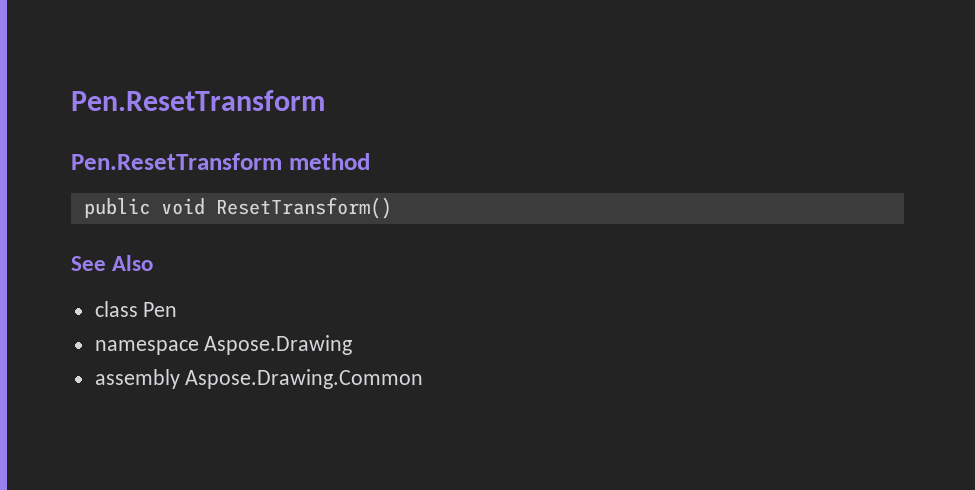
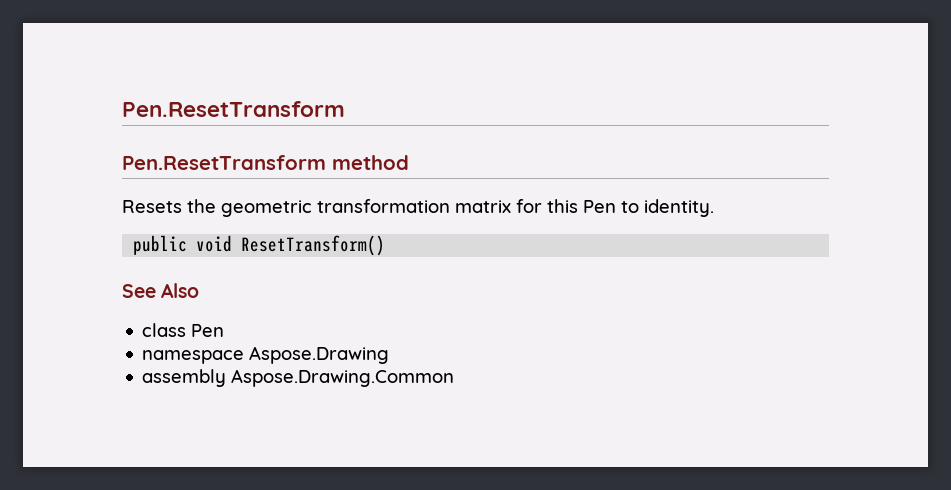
(370, 161) none -> [122,199,714,217] // Resets the geometric transformation matrix for this Pen to identity.

